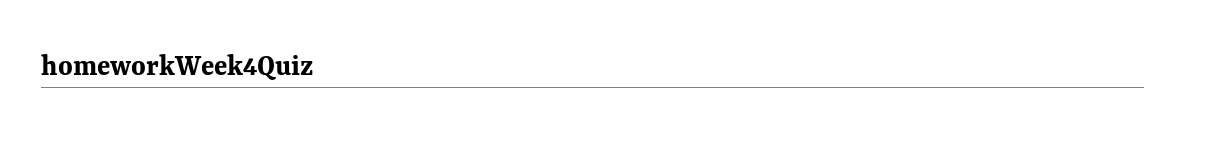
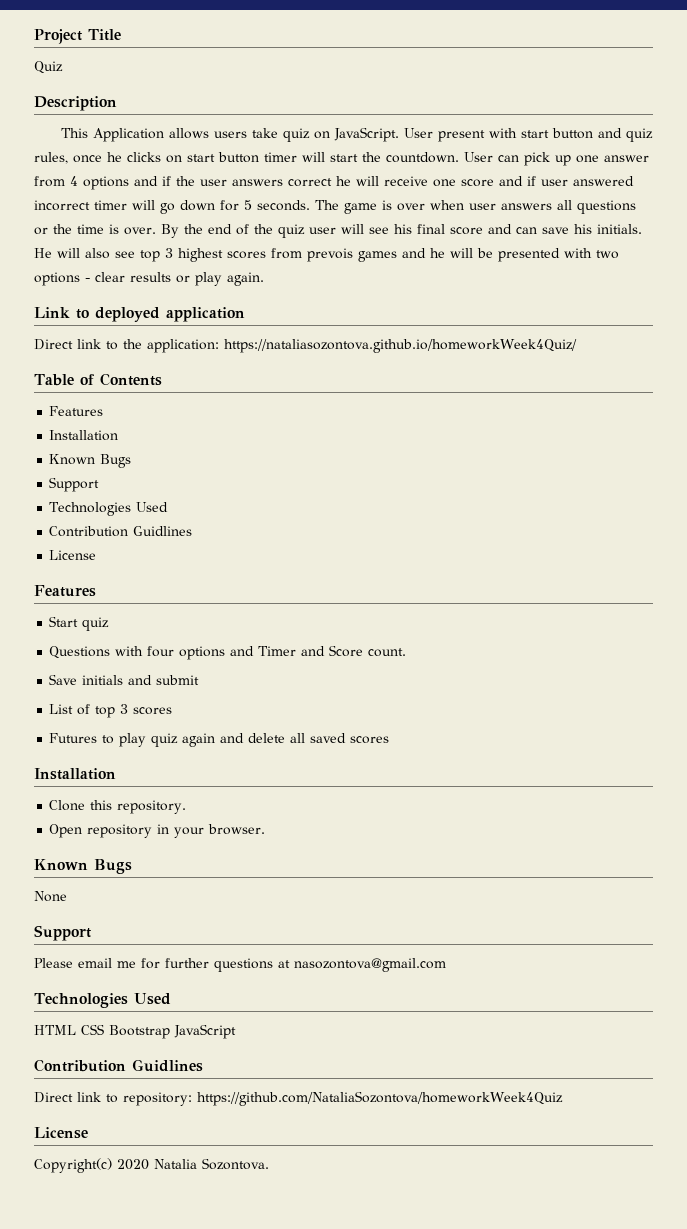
[41,54,313,80] homeworkWeek4Quiz -> [34,29,121,44] [34,61,63,74] [34,96,117,111] [61,127,654,142] [34,152,649,166] [34,176,634,190] [34,200,636,214] [34,224,642,238] [34,248,619,262] [34,272,264,286] [34,307,245,322] [34,339,577,353] [34,373,162,386] [49,406,104,416] [49,430,119,441] [49,454,132,468] [49,477,100,492] [49,502,169,516] [49,526,193,537] [49,550,97,560] [34,585,96,597] [49,616,110,631] [49,645,407,660] [49,674,200,685] [49,704,173,718] [49,733,390,747] [34,768,116,780] [49,800,187,814] [49,824,266,838] [34,859,132,874] [34,891,67,902] [34,925,91,941] [34,958,446,972] [34,993,171,1008] [34,1024,236,1039] [34,1059,203,1072] [34,1091,563,1106] [34,1127,88,1139] [34,1158,269,1173] Project Title // Quiz // Description // This Application allows users take quiz on JavaScript. User present with start button and quiz rules, once he clicks on start button timer will start the countdown. User can pick up one answer from 4 options and if the user answers correct he will receive one score and if user answered incorrect timer will go down for 5 seconds. The game is over when user answers all questions or the time is over. By the end of the quiz user will see his final score and can save his initials. He will also see top 3 highest scores from prevois games and he will be presented with two options - clear results or play again. // Link to deployed application // Direct link to the application: https://nataliasozontova.github.io/homeworkWeek4Quiz/ // Table of Contents // Features // Installation // Known Bugs // Support // Technologies Used // Contribution Guidlines // License // Features // Start quiz // Questions with four options and Timer and Score count. // Save initials and submit // List of top 3 scores // Futures to play quiz again and delete all saved scores // Installation // Clone this repository. // Open repository in your browser. // Known Bugs // None // Support // Please email me for further questions at nasozontova@gmail.com // Technologies Used // HTML CSS Bootstrap JavaScript // Contribution Guidlines // Direct link to repository: https://github.com/NataliaSozontova/homeworkWeek4Quiz // License // Copyright(c) 2020 Natalia Sozontova.

